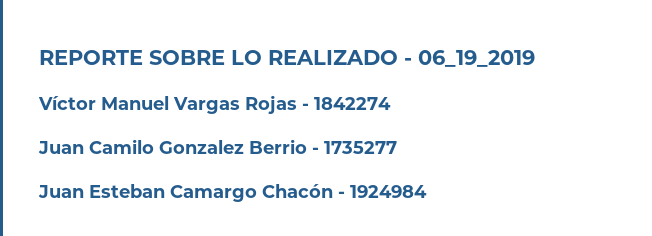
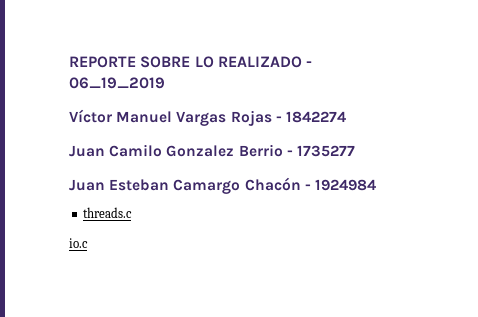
(427, 191) none -> [83,207,133,218] [69,238,88,248] // threads.c // io.c

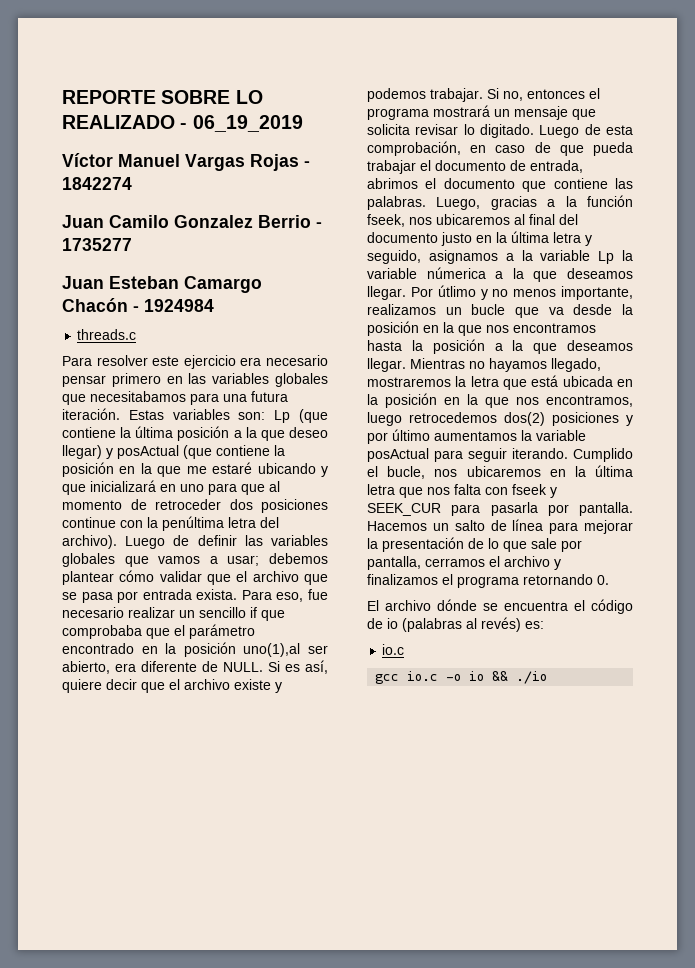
[69,238,88,248] io.c -> [62,355,328,369] [62,373,328,387] [62,391,288,405] [62,408,328,423] [62,426,328,441] [62,445,285,459] [62,462,328,477] [62,480,280,495] [62,499,328,513] [62,516,279,531] [62,535,328,549] [62,553,328,567] [62,570,329,585] [62,589,329,603] [62,607,285,621] [62,624,255,639] [62,642,328,657] [62,660,328,674] [62,679,282,693] [367,88,600,102] [367,105,596,120] [367,124,633,138] [367,141,633,156] [367,160,583,174] [367,178,633,192] [367,195,633,210] [367,214,578,227] [367,231,592,246] [367,250,633,264] [367,267,633,282] [367,285,633,300] [367,304,633,318] [367,321,596,336] [367,339,633,354] [367,358,601,372] [367,375,633,390] [367,393,633,408] [367,412,633,426] [367,429,586,444] [367,448,633,462] [367,465,633,479] [367,484,557,498] [367,502,633,516] [367,519,633,534] [367,537,582,552] [367,556,561,570] [367,574,609,588] [367,599,633,614] [367,617,544,632] [382,644,405,655] [375,671,548,684] Para resolver este ejercicio era necesario pensar primero en las variables globales que necesitabamos para una futura iteración. Estas variables son: Lp (que contiene la última posición a la que deseo llegar) y posActual (que contiene la posición en la que me estaré ubicando y que inicializará en uno para que al momento de retroceder dos posiciones continue con la penúltima letra del archivo). Luego de definir las variables globales que vamos a usar; debemos plantear cómo validar que el archivo que se pasa por entrada exista. Para eso, fue necesario realizar un sencillo if que comprobaba que el parámetro encontrado en la posición uno(1),al ser abierto, era diferente de NULL. Si es así, quiere decir que el archivo existe y podemos trabajar. Si no, entonces el programa mostrará un mensaje que solicita revisar lo digitado. Luego de esta comprobación, en caso de que pueda trabajar el documento de entrada, abrimos el documento que contiene las palabras. Luego, gracias a la función fseek, nos ubicaremos al final del documento justo en la última letra y seguido, asignamos a la variable Lp la variable númerica a la que deseamos llegar. Por útlimo y no menos importante, realizamos un bucle que va desde la posición en la que nos encontramos hasta la posición a la que deseamos llegar. Mientras no hayamos llegado, mostraremos la letra que está ubicada en la posición en la que nos encontramos, luego retrocedemos dos(2) posiciones y por último aumentamos la variable posActual para seguir iterando. Cumplido el bucle, nos ubicaremos en la última letra que nos falta con fseek y SEEK_CUR para pasarla por pantalla. Hacemos un salto de línea para mejorar la presentación de lo que sale por pantalla, cerramos el archivo y finalizamos el programa retornando 0. // El archivo dónde se encuentra el código de io (palabras al revés) es: // io.c // gcc io.c -o io && ./io

